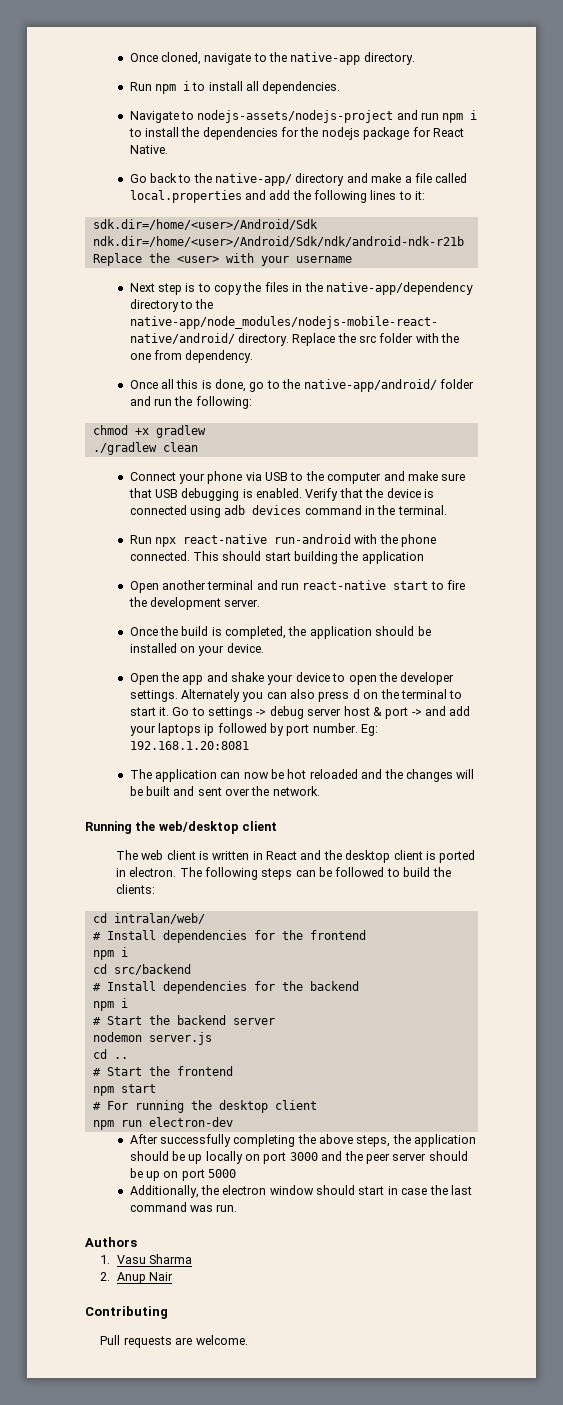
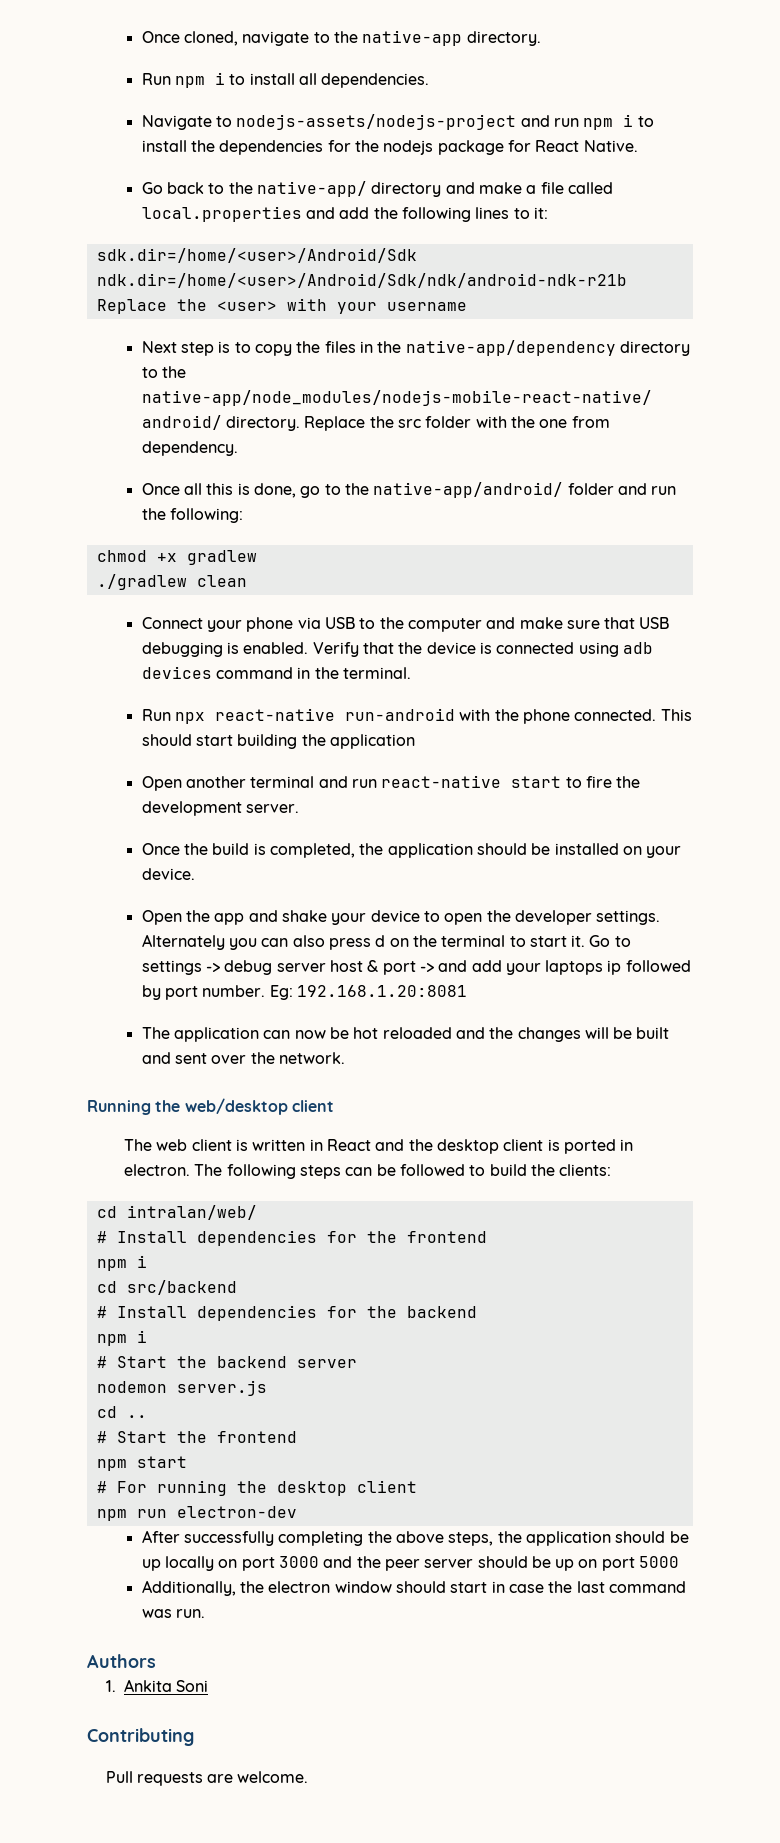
[116,1254,193,1264] [100,1272,174,1284] Vasu Sharma // 2. Anup Nair -> [124,1679,209,1692] Ankita Soni

